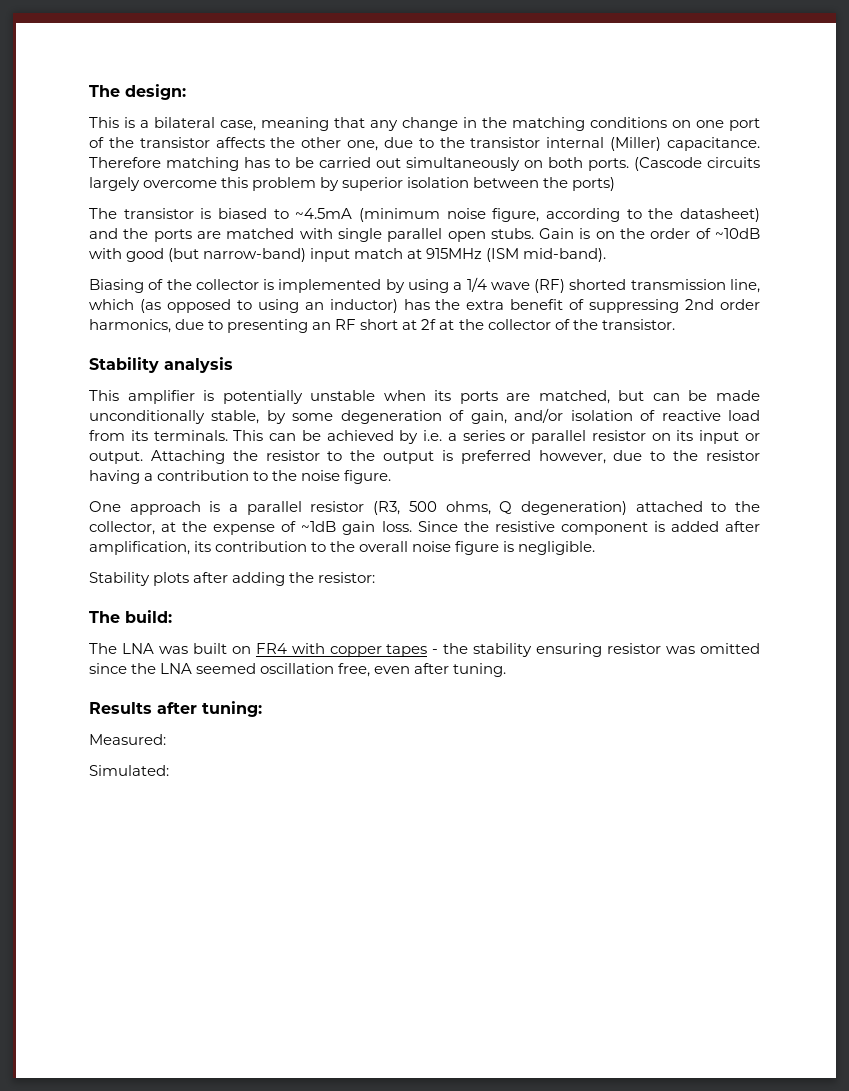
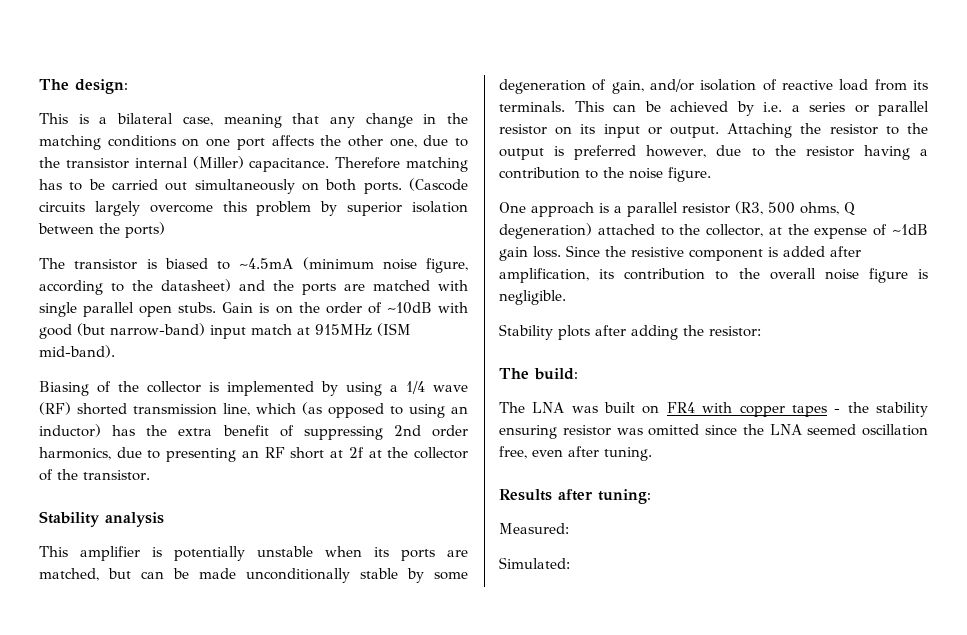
[89,137,210,148] of the transistor -> (265, 144) none
[211,410,260,424] stable, -> [360,568,398,579] stable

